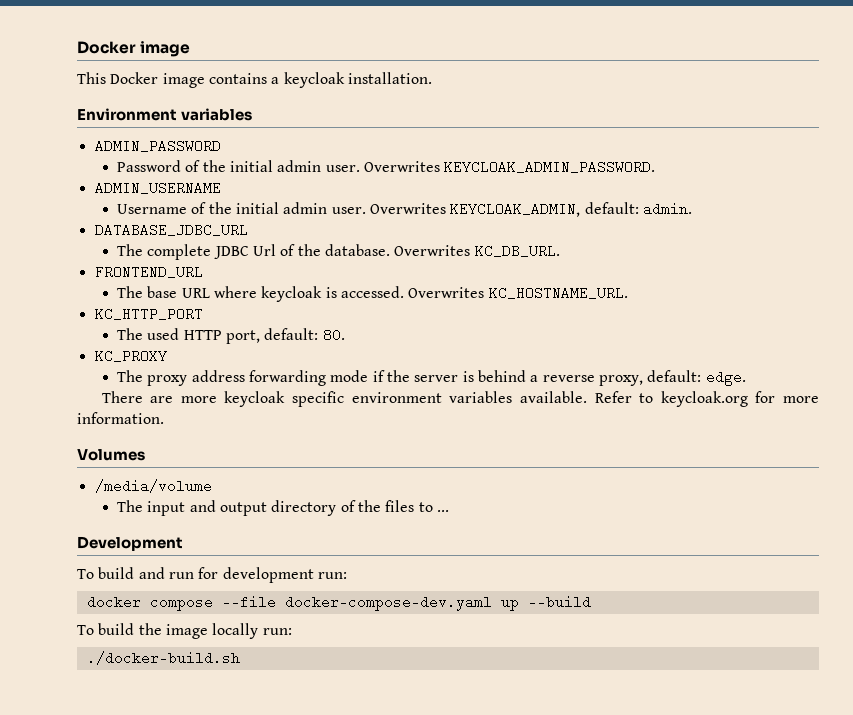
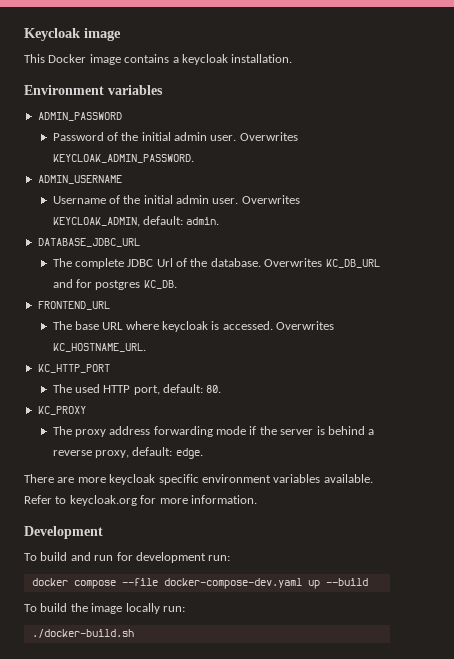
[77,41,136,54] Docker -> [24,28,81,41] Keycloak
[474,244,560,258] KC_DB_URL. -> [325,259,380,268] [52,279,177,290] KC_DB_URL and for postgres KC_DB.
[77,449,145,461] [94,479,212,493] [117,500,449,516] // Volumes // /media/volume // The input and output directory of the files to ... -> (257, 499) none

